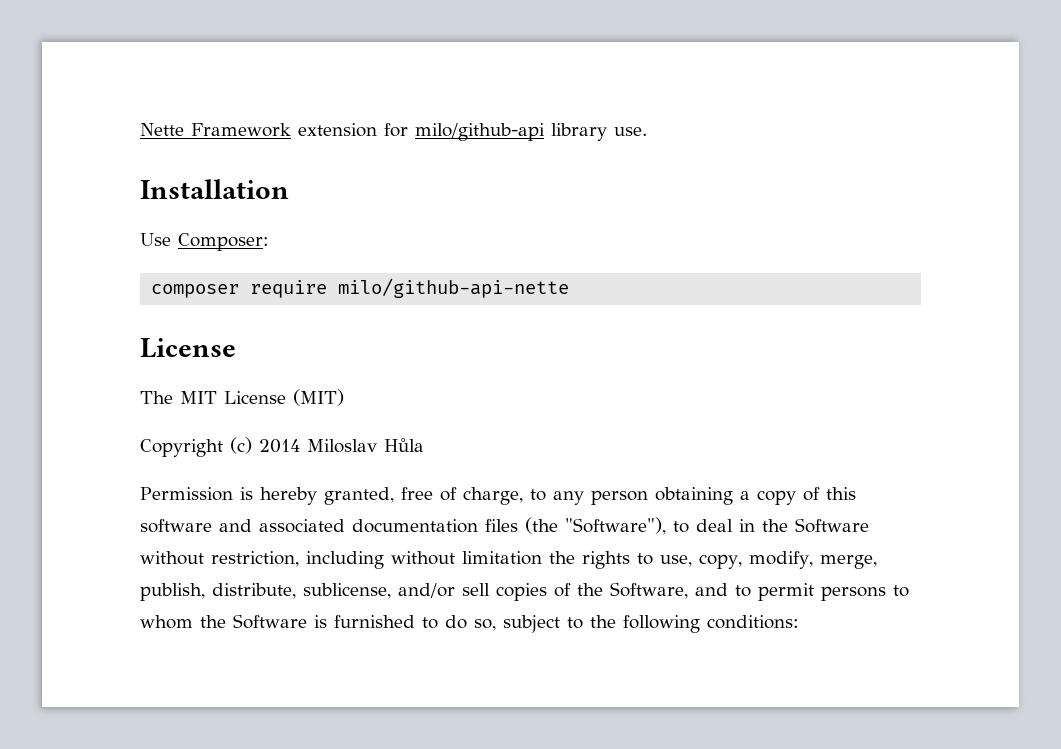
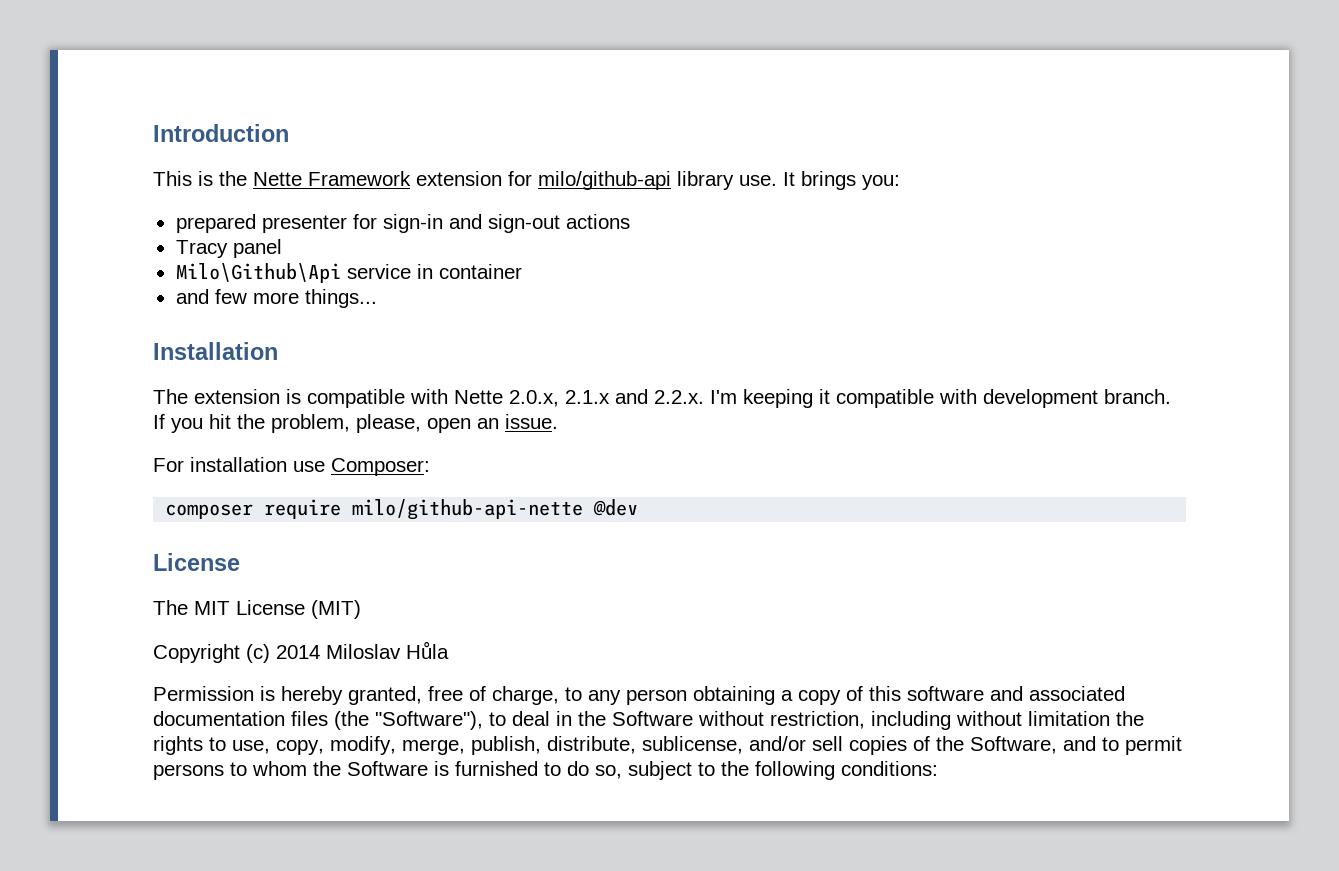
(140, 129) none -> [153,124,289,142] [153,171,247,186] Introduction // This is the
[140,179,289,199] [140,233,171,246] // Installation // Use -> [783,171,900,190] [175,214,630,233] [175,239,282,258] [175,263,522,283] [175,289,377,308] [153,342,278,360] [153,389,1171,408] [153,414,558,433] [153,457,325,472] It brings you: // prepared presenter for sign-in and sign-out actions // Tracy panel // Milo\Github\Api service in container // and few more things... // Installation // The extension is compatible with Nette 2.0.x, 2.1.x and 2.2.x. I'm keeping it compatible with development branch. If you hit the problem, please, open an issue. // For installation use
(570, 288) none -> [593,499,639,516] @dev

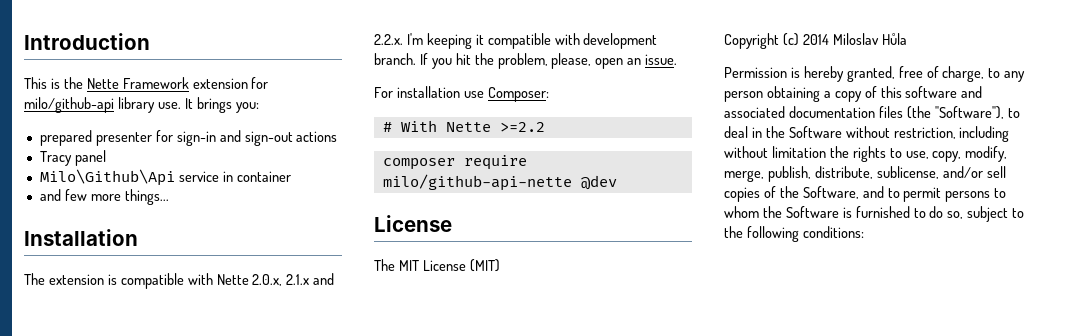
(430, 467) none -> [382,120,545,132] // # With Nette >=2.2

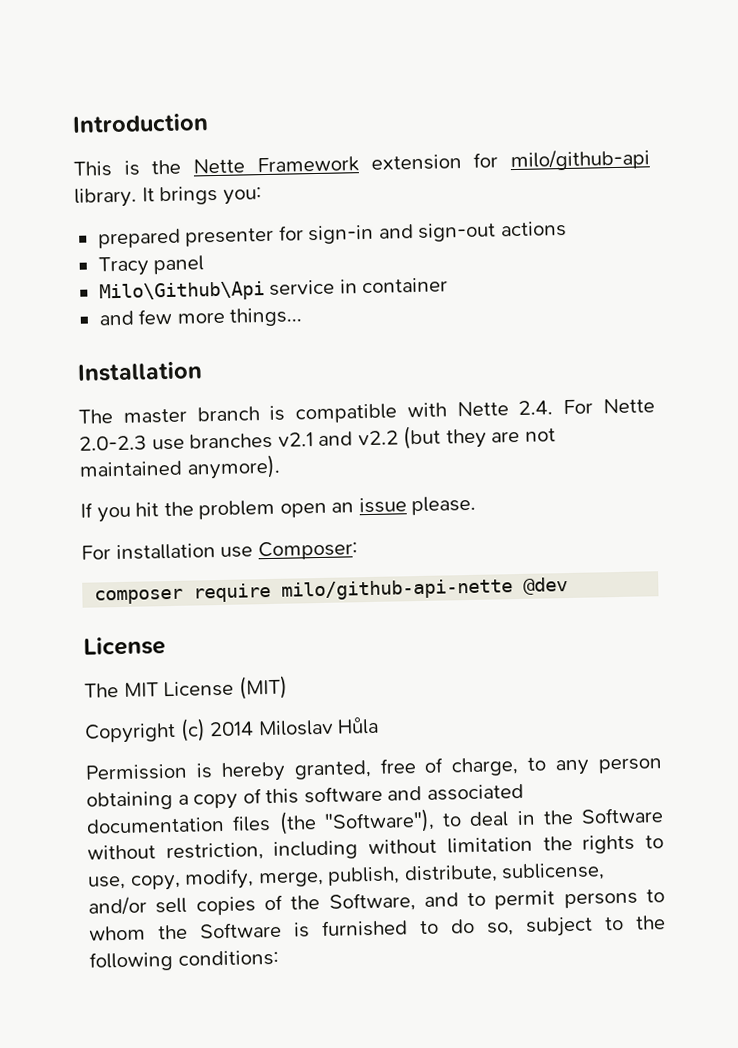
[117,97,181,113] library use. -> [74,187,137,208] library.
[48,274,104,285] extension -> [122,406,260,424] master branch
[252,273,335,286] [374,33,658,49] [374,53,678,69] 2.0.x, 2.1.x and 2.2.x. I'm keeping it compatible with development branch. If you hit the problem, please, open an issue. -> [518,398,655,415] [79,425,556,451] [79,454,281,480] [80,495,477,523] 2.4. For Nette 2.0-2.3 use branches v2.1 and v2.2 (but they are not maintained anymore). // If you hit the problem open an issue please.
[382,120,545,132] // # With Nette >=2.2 -> (358, 550) none

